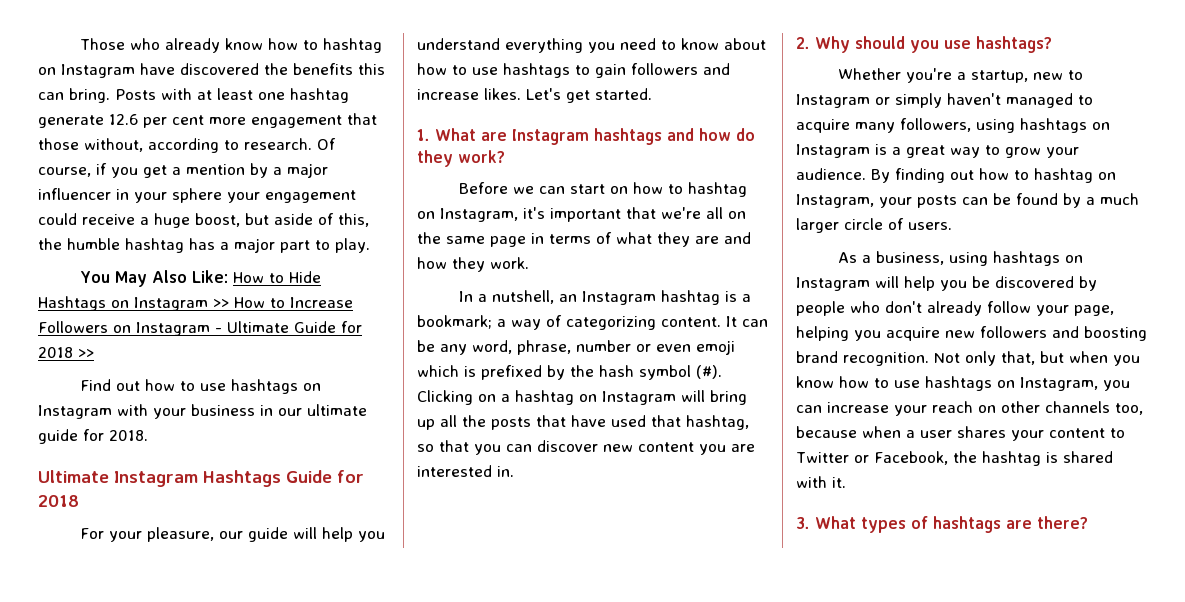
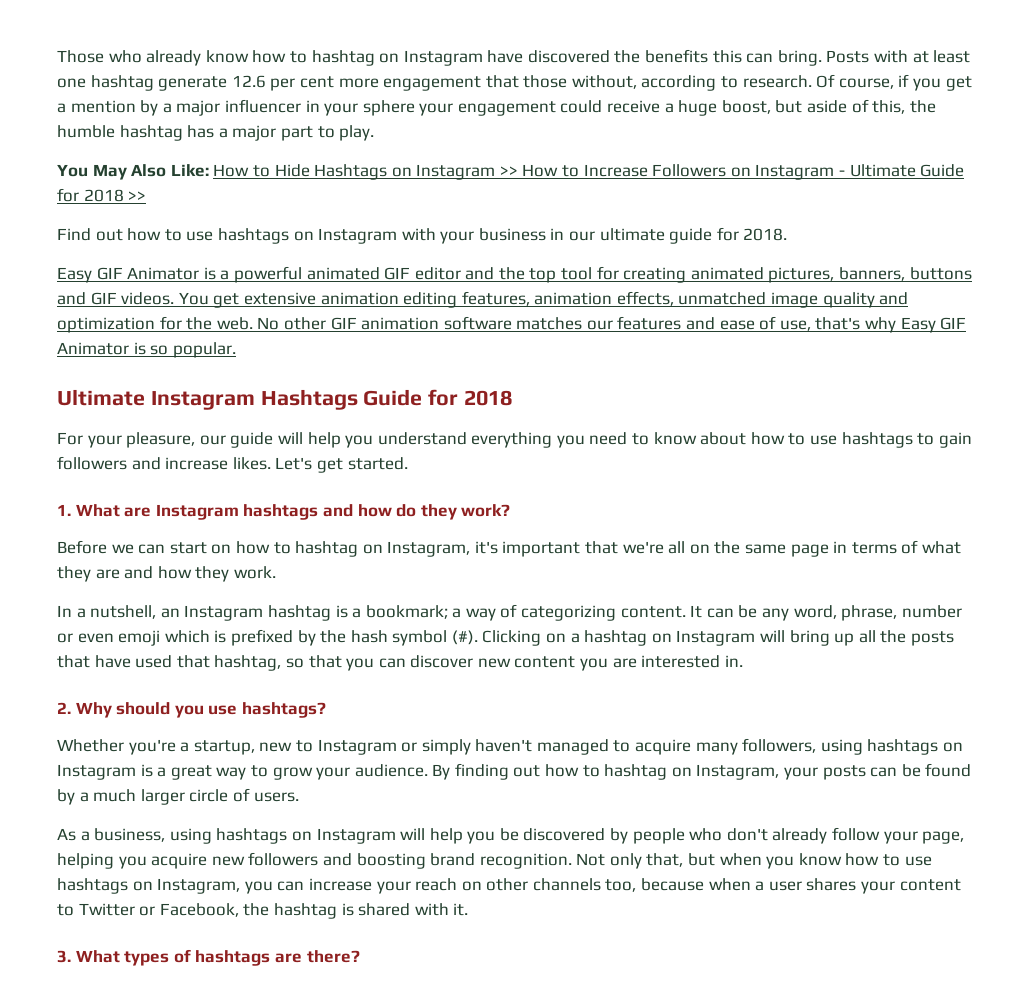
(148, 435) none -> [57,266,972,283] [57,291,909,308] [57,316,967,333] [57,342,236,358] // Easy GIF Animator is a powerful animated GIF editor and the top tool for creating animated pictures, banners, buttons and GIF videos. You get extensive animation editing features, animation effects, unmatched image quality and optimization for the web. No other GIF animation software matches our features and ease of use, that's why Easy GIF Animator is so popular.

